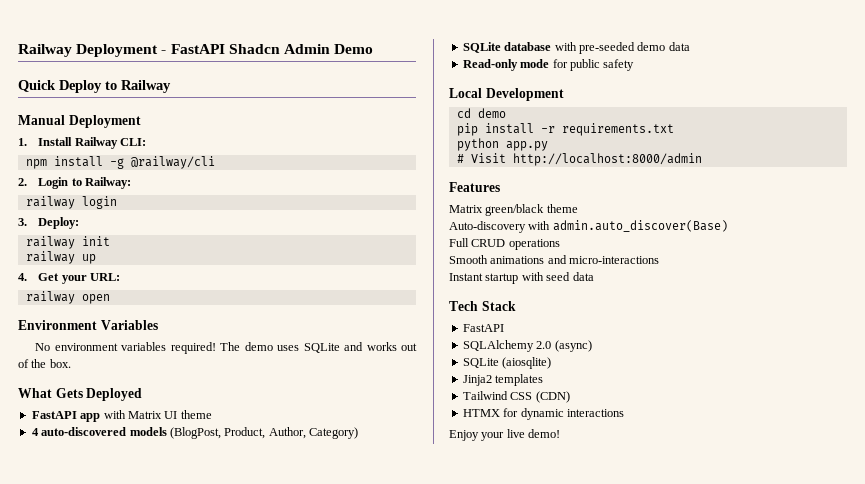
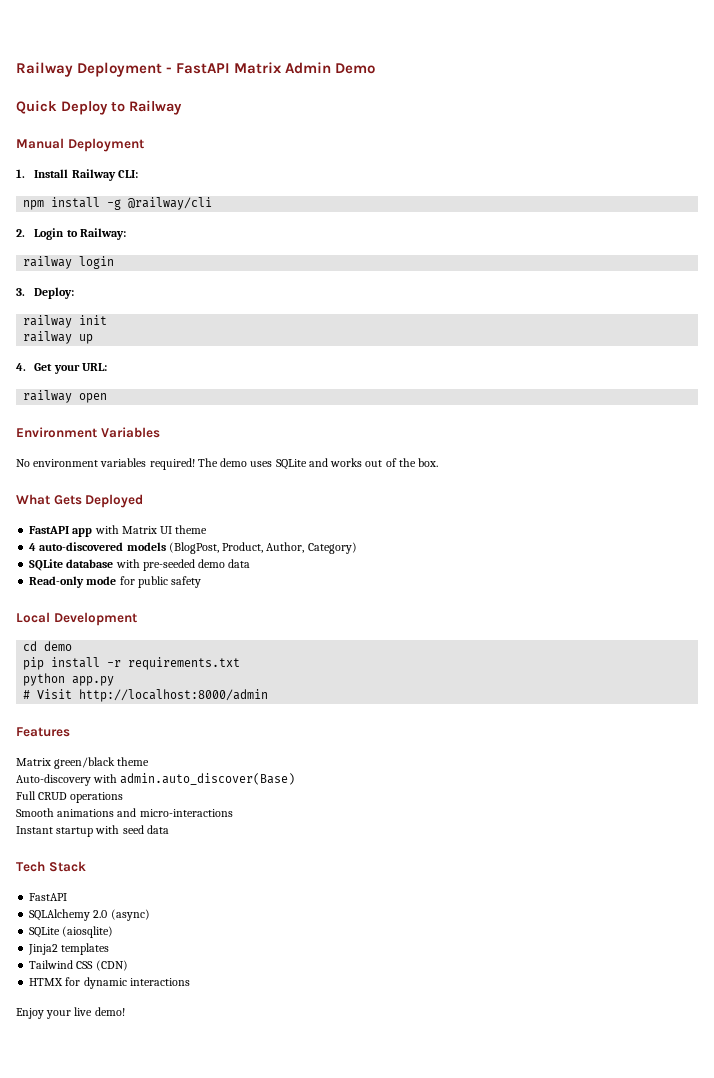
[228,44,280,54] Shadcn -> [234,62,283,74] Matrix

